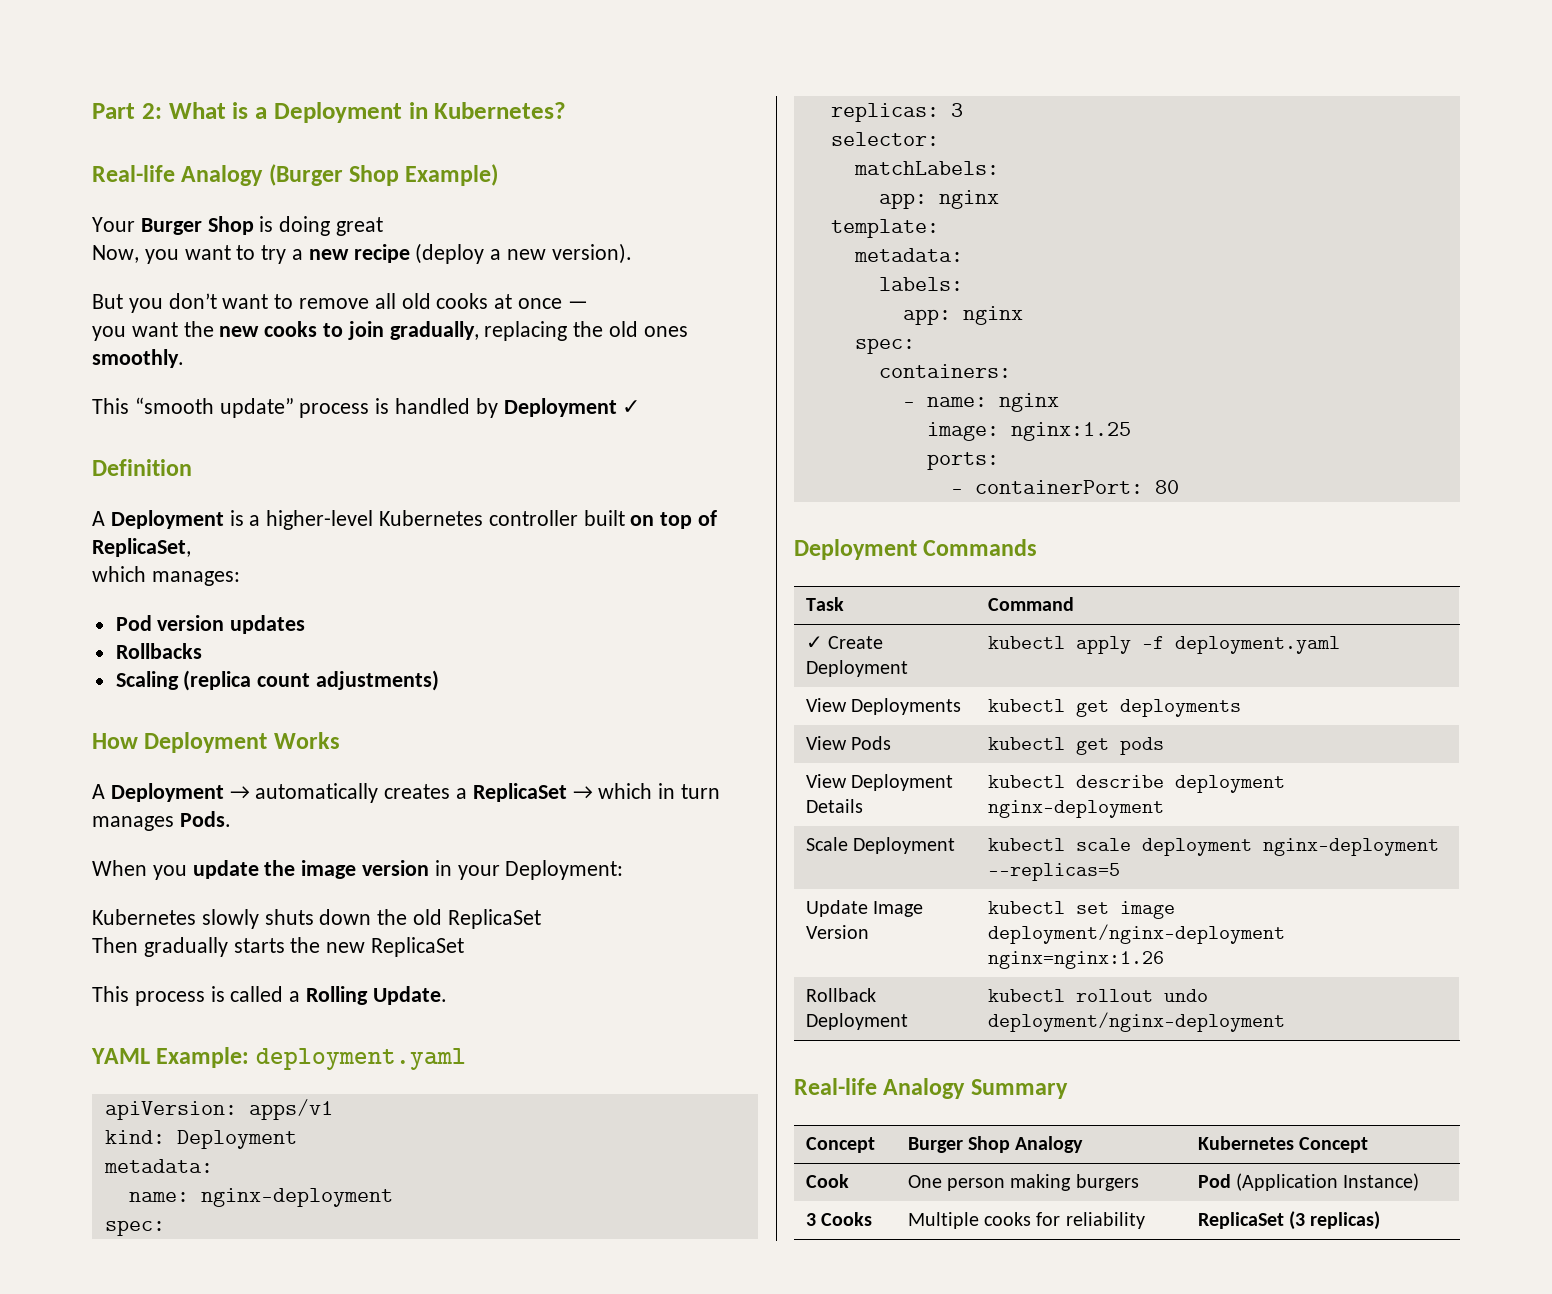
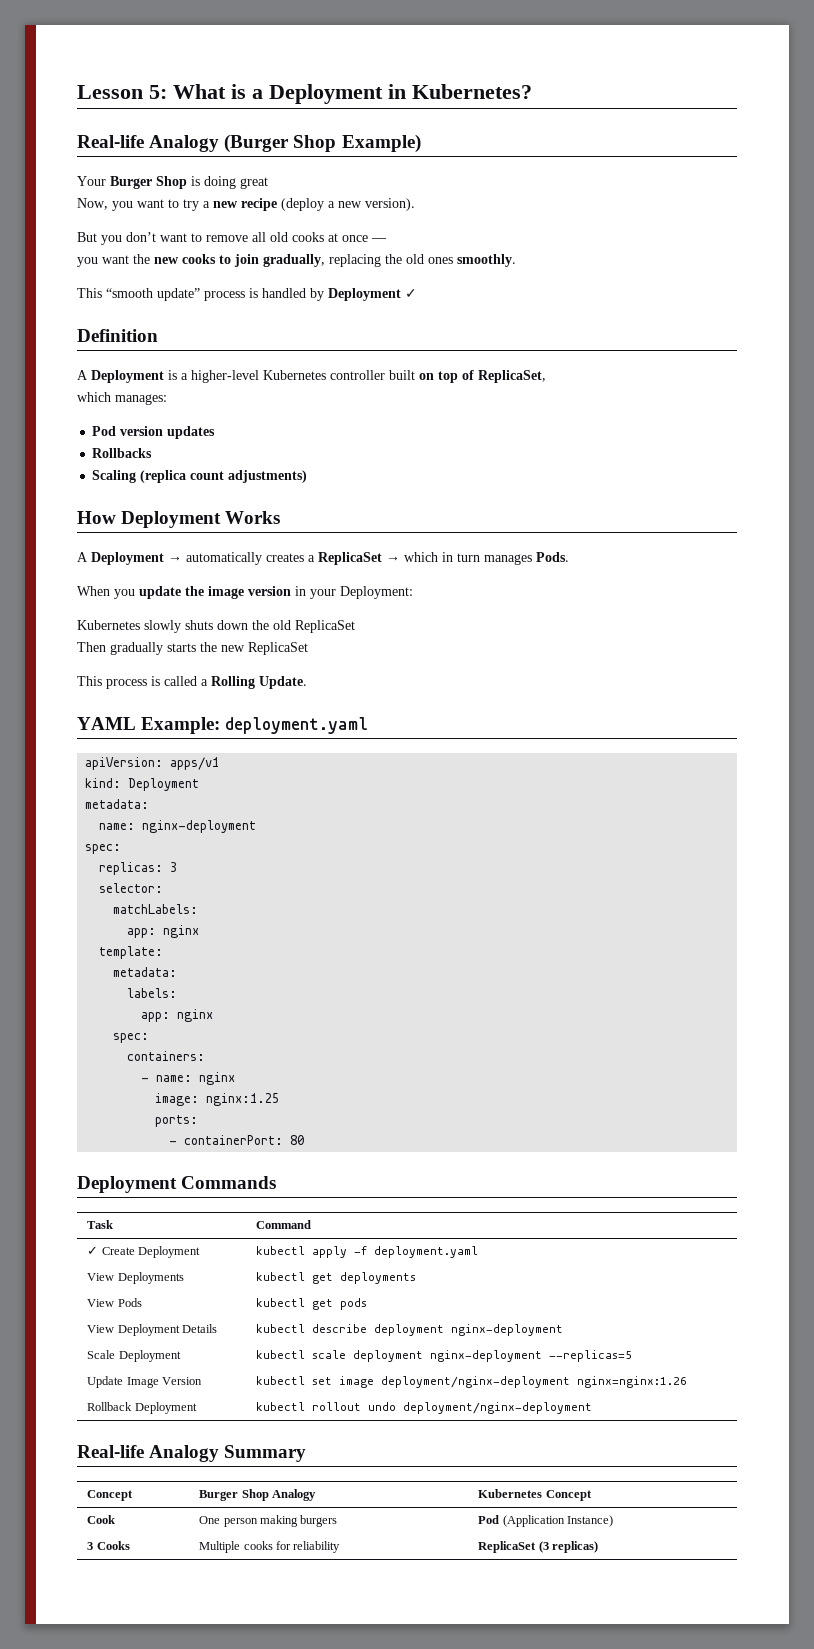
[92,103,162,119] Part 2: -> [77,85,167,99] Lesson 5:

